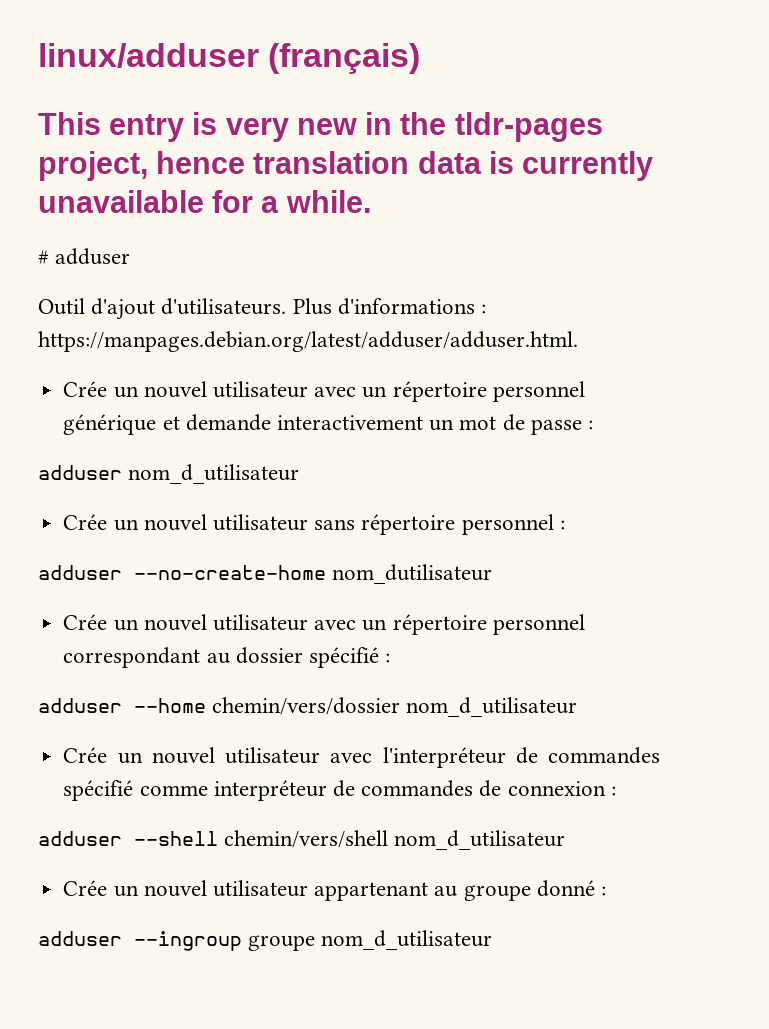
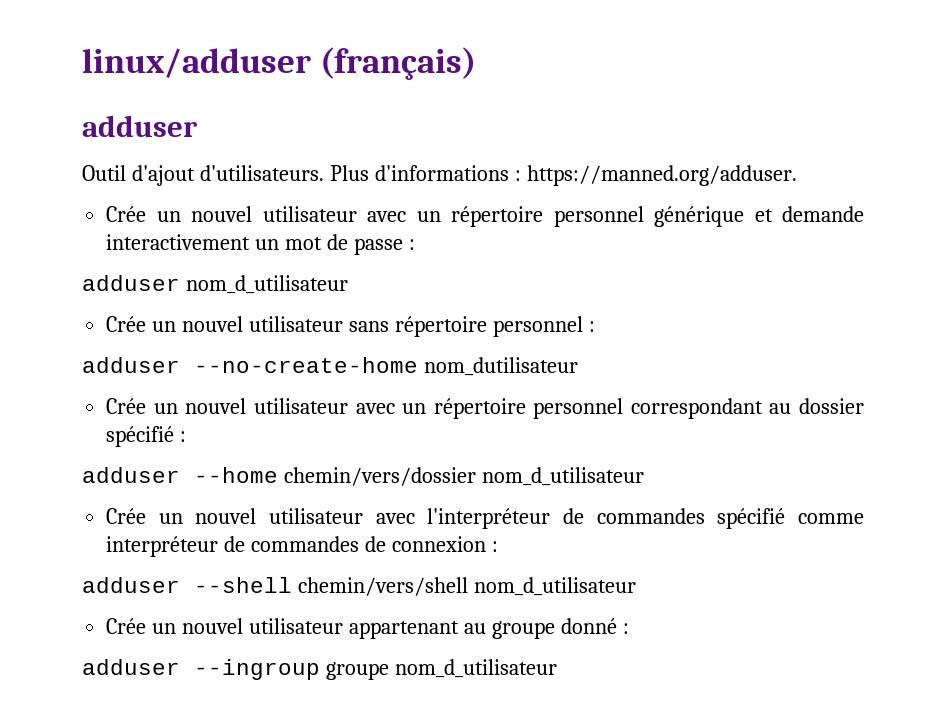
[38,112,603,142] [38,151,654,181] [38,190,371,213] [38,250,49,264] This entry is very new in the tldr-pages project, hence translation data is currently unavailable for a while. // # -> (477, 63) none
[38,331,578,352] https://manpages.debian.org/latest/adduser/adduser.html. -> [526,165,797,186] https://manned.org/adduser.

